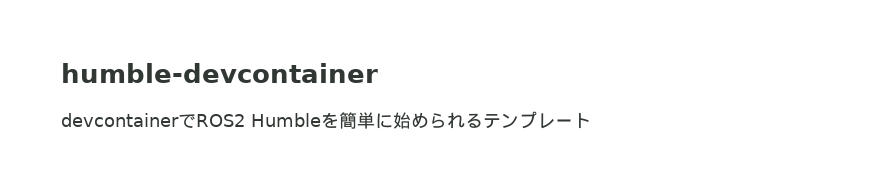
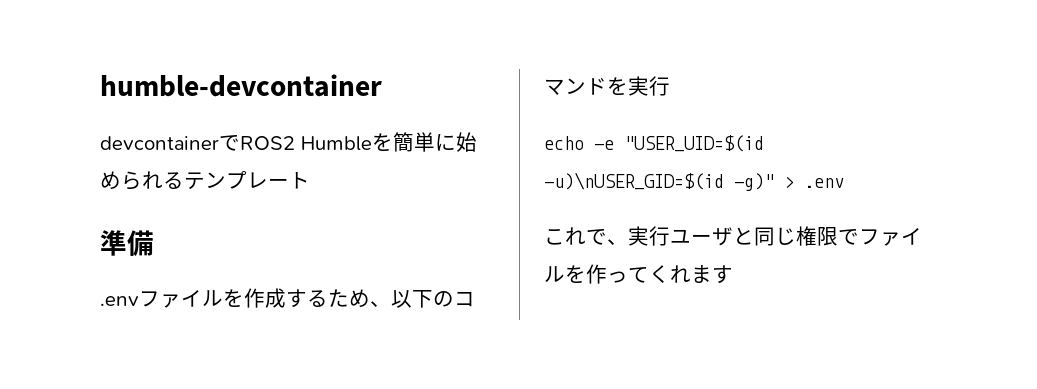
(591, 121) none -> [100,230,154,257] [100,288,475,308] [544,76,670,96] [544,135,764,152] [544,172,844,191] [544,226,922,246] [544,264,733,284] // 準備 // .envファイルを作成するため、以下のコマンドを実行 // echo -e "USER_UID=$(id -u)\nUSER_GID=$(id -g)" > .env // これで、実行ユーザと同じ権限でファイルを作ってくれます

